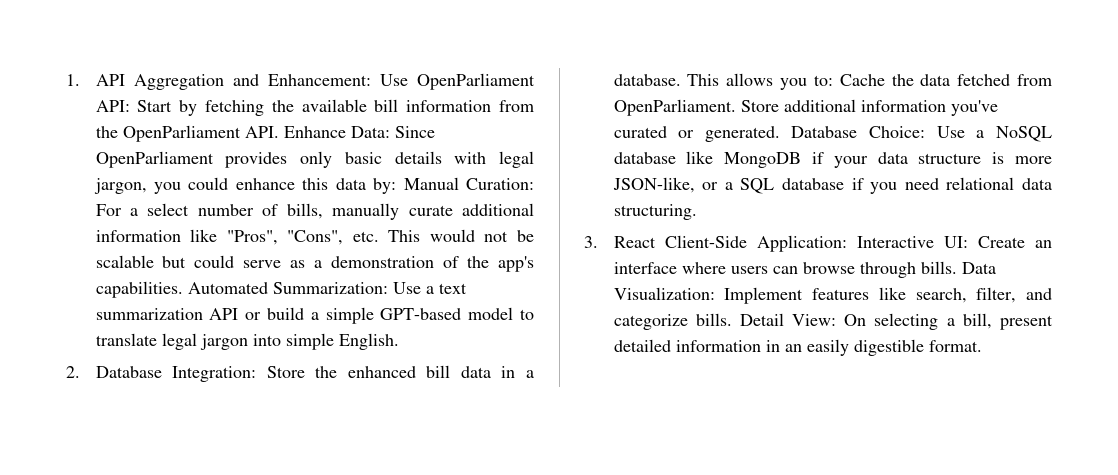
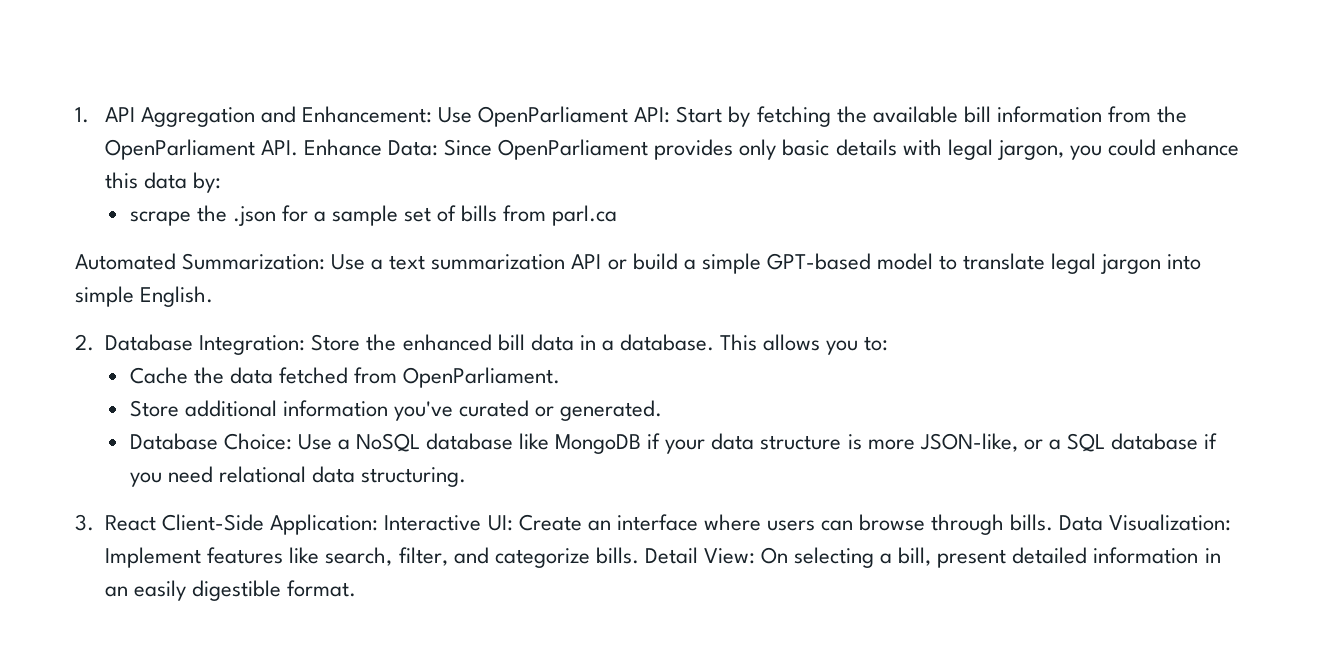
[403,177,534,190] [95,203,534,220] [95,229,534,245] [95,255,534,272] [95,281,183,298] Manual Curation: For a select number of bills, manually curate additional information like "Pros", "Cons", etc. This would not be scalable but could serve as a demonstration of the app's capabilities. -> [129,205,618,226] // scrape the .json for a sample set of bills from parl.ca //
(833, 80) none -> (889, 343) //
(736, 107) none -> (560, 377) //
(780, 134) none -> (663, 410) //

